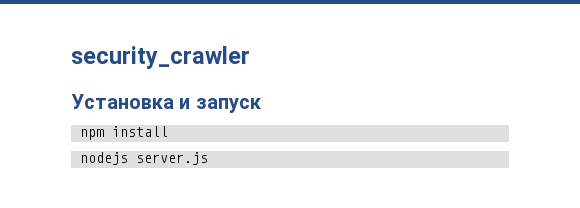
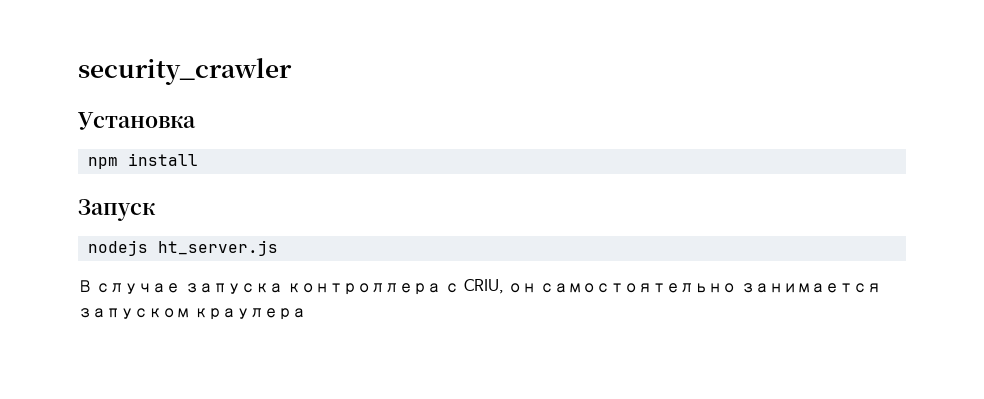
[179,98,261,113] и запуск -> (196, 121) none
(168, 131) none -> [78,199,156,221] // Запуск
[136,152,208,165] server.js -> [157,240,278,256] [78,279,881,295] [78,308,307,320] ht_server.js // В случае запуска контроллера с CRIU, он самостоятельно занимается запуском краулера

